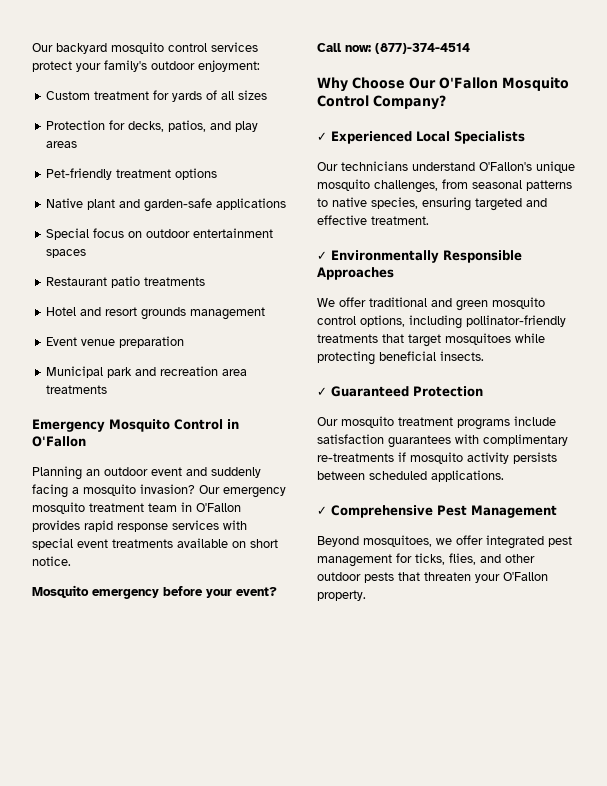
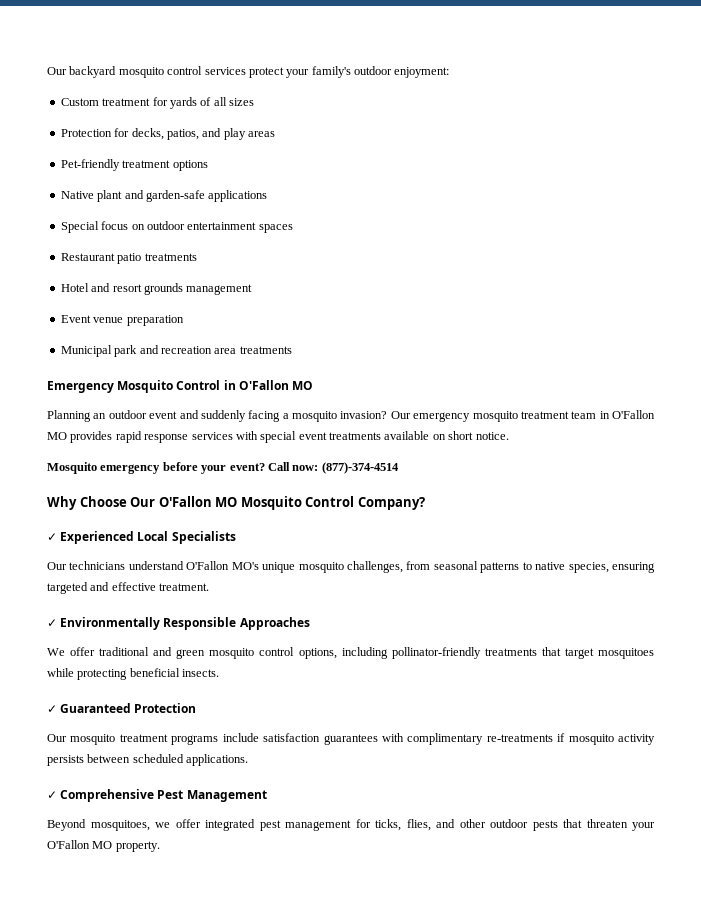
(86, 441) none -> [292,381,314,390] MO
(241, 507) none -> [47,432,67,440] MO
(498, 83) none -> [215,497,238,507] MO
[479,162,532,171] O'Fallon's -> [186,561,259,570] O'Fallon MO's
(548, 576) none -> [92,841,113,849] MO

